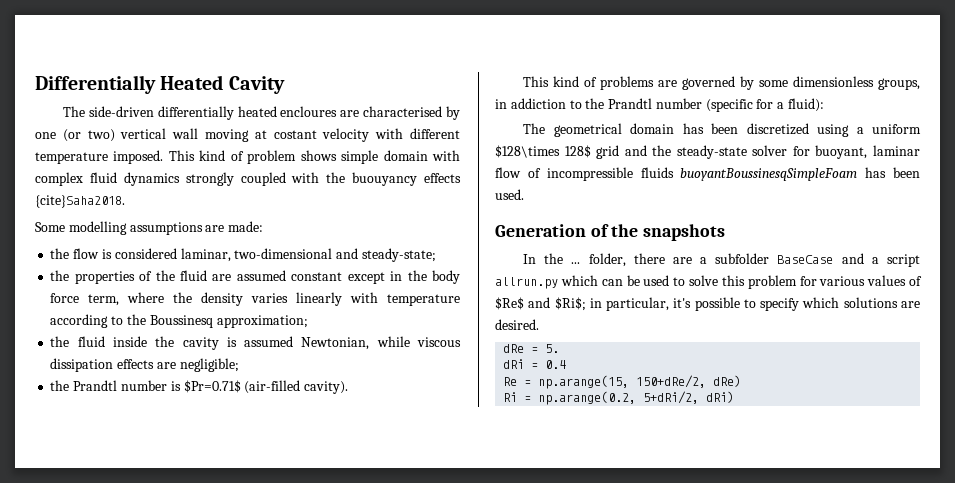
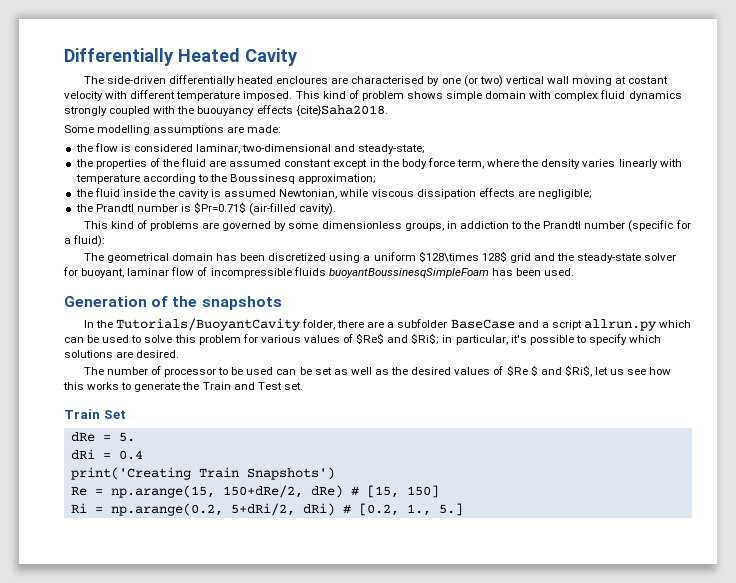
[571,262,581,264] ... -> [115,318,301,331] Tutorials/BuoyantCavity
(539, 324) none -> [83,365,672,377] [63,382,303,392] [64,409,126,419] // The number of processor to be used can be set as well as the desired values of $Re $ and $Ri$, let us see how this works to generate the Train and Test set. // Train Set
(567, 364) none -> [70,467,335,480] // print('Creating Train Snapshots')
(742, 381) none -> [350,485,439,498] # [15, 150]
(735, 397) none -> [342,503,463,516] # [0.2, 1., 5.]

